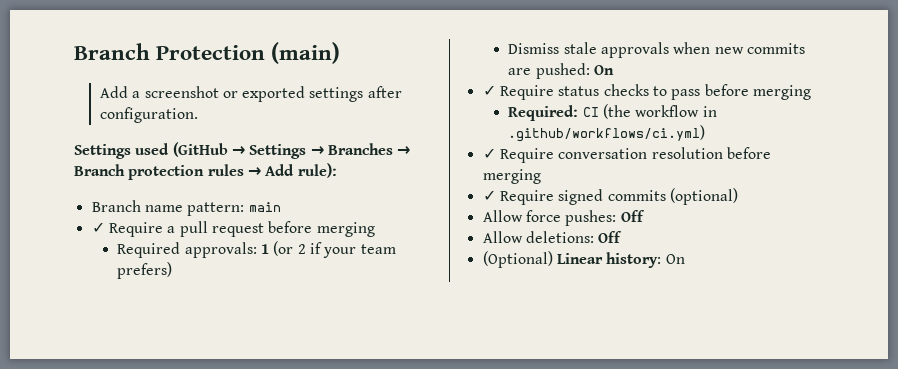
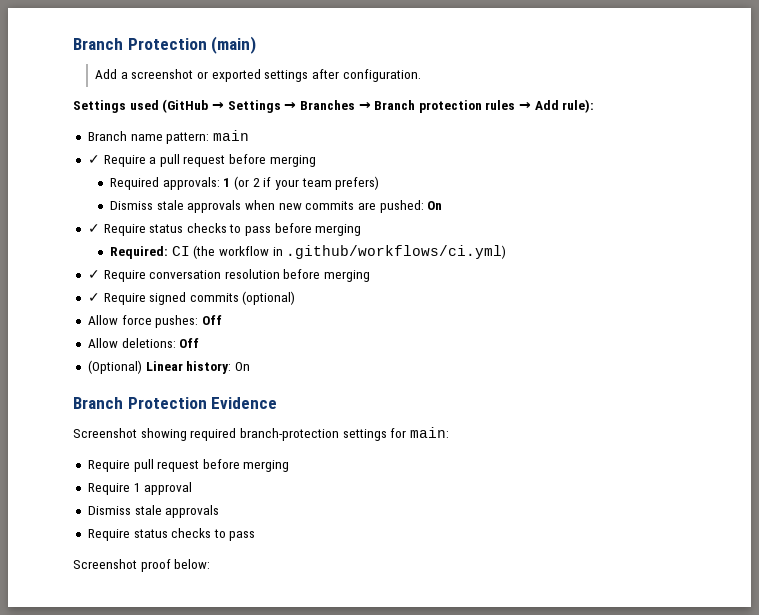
(685, 259) none -> [73,397,278,409] [73,427,449,441] [87,459,290,472] [87,482,193,495] [87,505,220,518] [87,528,256,541] [73,559,211,572] // Branch Protection Evidence // Screenshot showing required branch-protection settings for main: // Require pull request before merging // Require 1 approval // Dismiss stale approvals // Require status checks to pass // Screenshot proof below:

